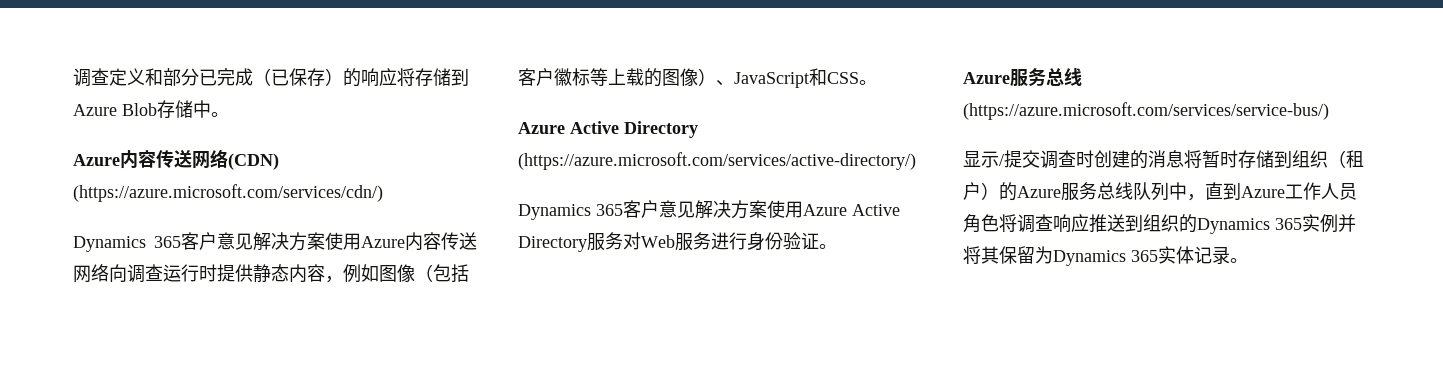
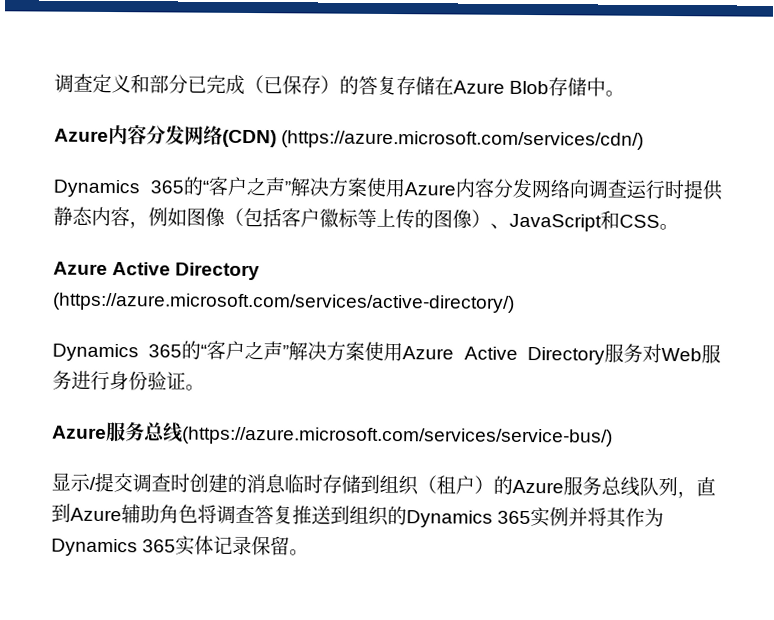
[361,68,469,87] 响应将存储到 -> [358,75,454,96] 答复存储在
[156,150,192,168] 传送 -> [146,125,185,145] 分发
[181,232,253,250] 客户意见 -> [183,176,291,197] 的“客户之声”
[441,232,477,250] 传送 -> [493,178,532,199] 分发
[626,68,644,86] 载 -> [395,209,415,229] 传
[623,200,695,218] 客户意见 -> [181,340,290,361] 的“客户之声”
[1184,150,1220,168] 将暂 -> [284,474,304,494] 临
[1169,182,1187,200] 中 -> (678, 486) none
[1285,182,1357,200] 工作人员 -> [121,504,160,524] 辅助
[1053,214,1089,233] 响应 -> [254,505,293,525] 答复
[999,246,1035,264] 保留 -> [625,507,646,527] 作
(1230, 255) none -> [251,536,291,556] 保留

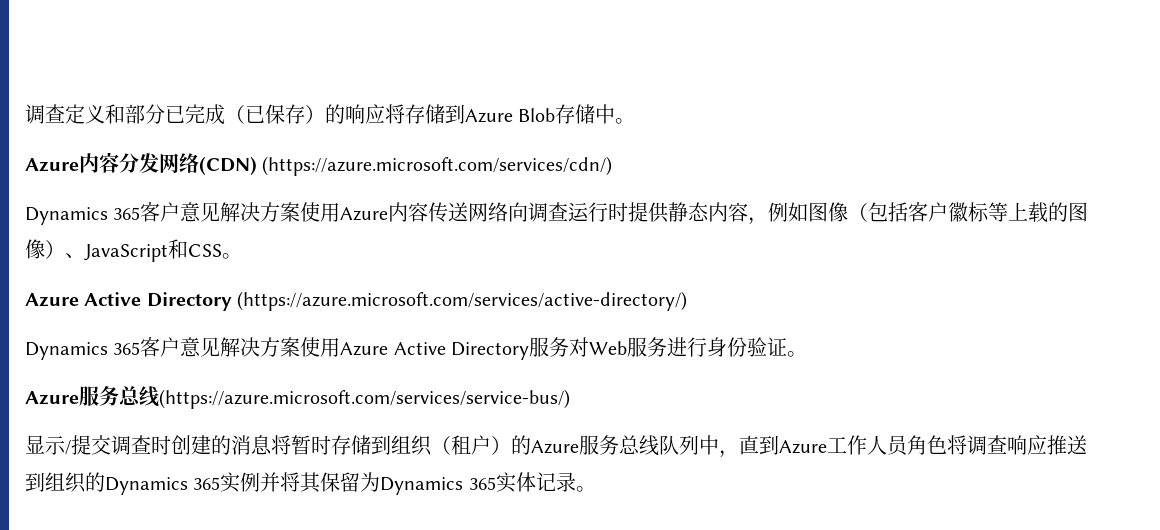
[358,75,454,96] 答复存储在 -> [345,104,465,124] 响应将存储到
[183,176,291,197] 的“客户之声” -> [140,202,221,222] 客户意见
[493,178,532,199] 分发 -> [428,202,469,222] 传送
[395,209,415,229] 传 -> [1028,202,1049,223] 载
[181,340,290,361] 的“客户之声” -> [140,337,221,357] 客户意见
[284,474,304,494] 临 -> [271,435,311,455] 将暂
(678, 486) none -> [699,435,719,455] 中
[121,504,160,524] 辅助 -> [827,435,909,456] 工作人员
[254,505,293,525] 答复 -> [1007,435,1047,455] 响应
[625,507,646,527] 作 -> [320,472,361,492] 保留
[251,536,291,556] 保留 -> (576, 482) none

